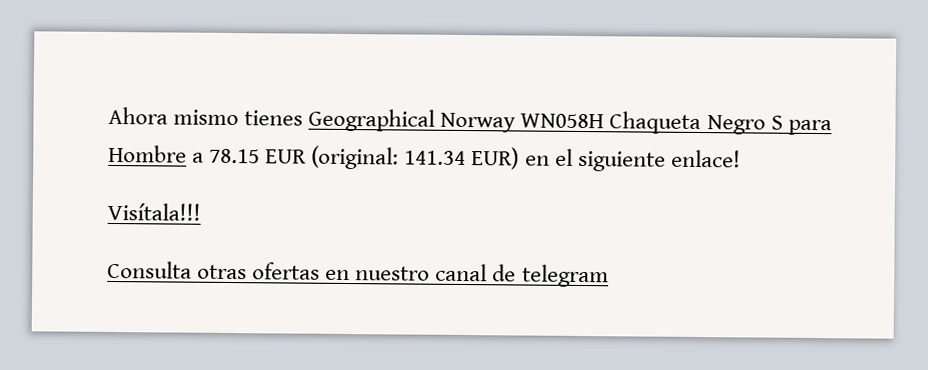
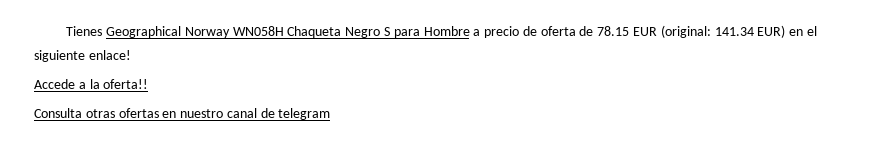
[108,106,304,126] Ahora mismo tienes -> [66,26,103,36] Tienes
(205, 157) none -> [484,26,594,38] precio de oferta de
[107,202,201,221] Visítala!!! -> [34,79,149,89] Accede a la oferta!!

